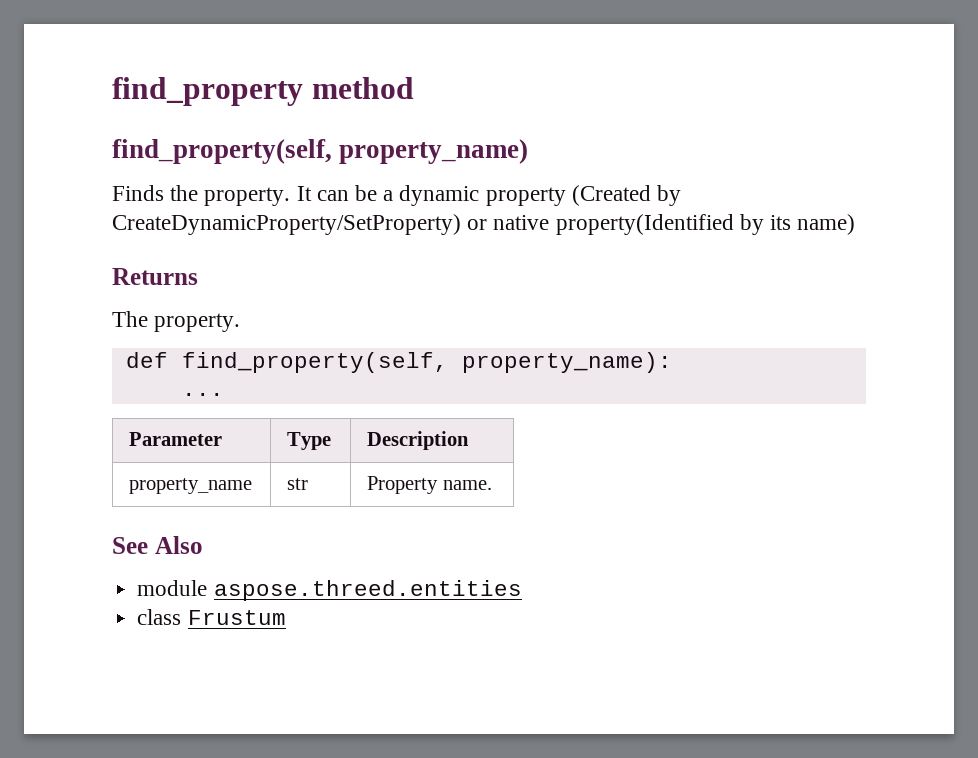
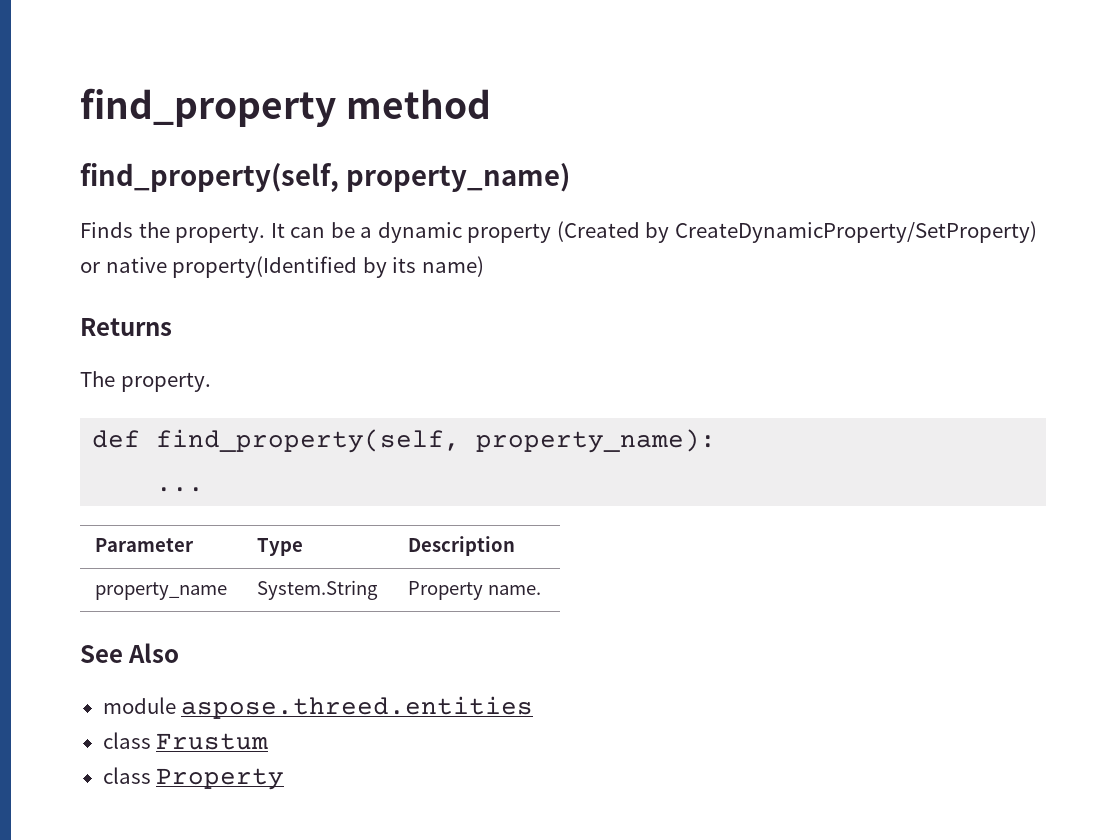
[287,478,309,490] str -> [256,580,378,600] System.String
(286, 617) none -> [102,767,285,790] // class Property

